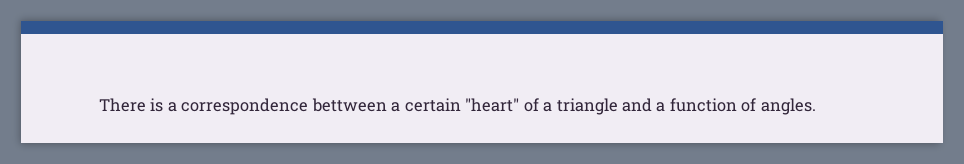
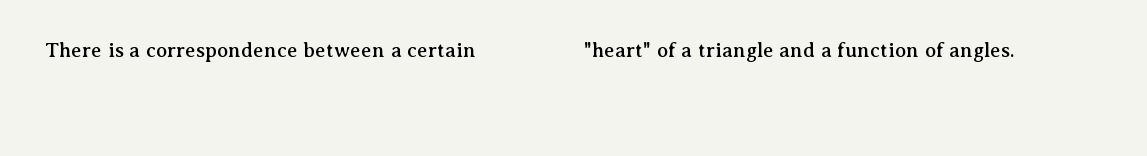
[311,98,387,112] bettween -> [303,42,386,57] between

